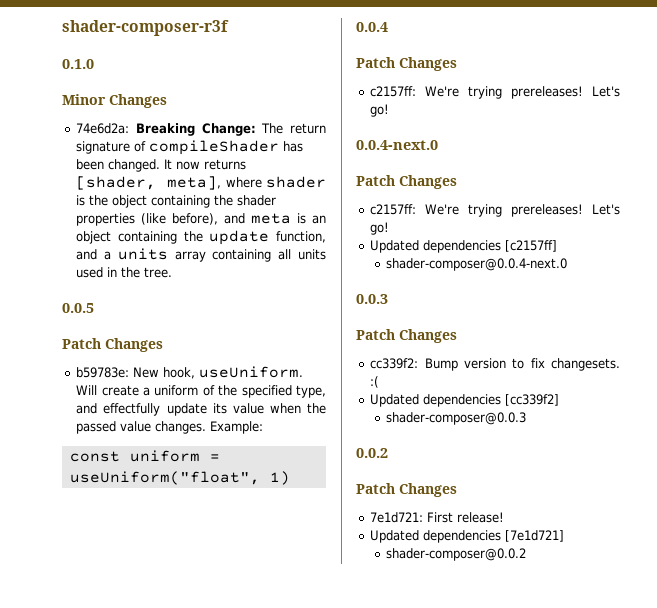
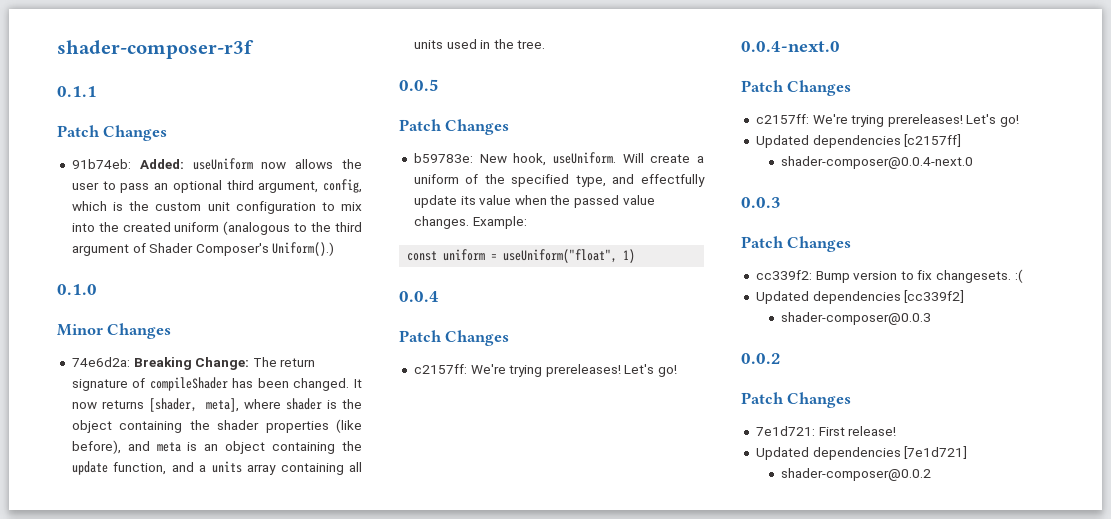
(229, 28) none -> [57,86,97,97] [57,125,168,141] [71,158,362,170] [71,179,362,193] [71,201,362,214] [71,221,363,235] [71,242,335,256] // 0.1.1 // Patch Changes // 91b74eb: Added: useUniform now allows the user to pass an optional third argument, config, which is the custom unit configuration to mix into the created uniform (analogous to the third argument of Shader Composer's Uniform().)

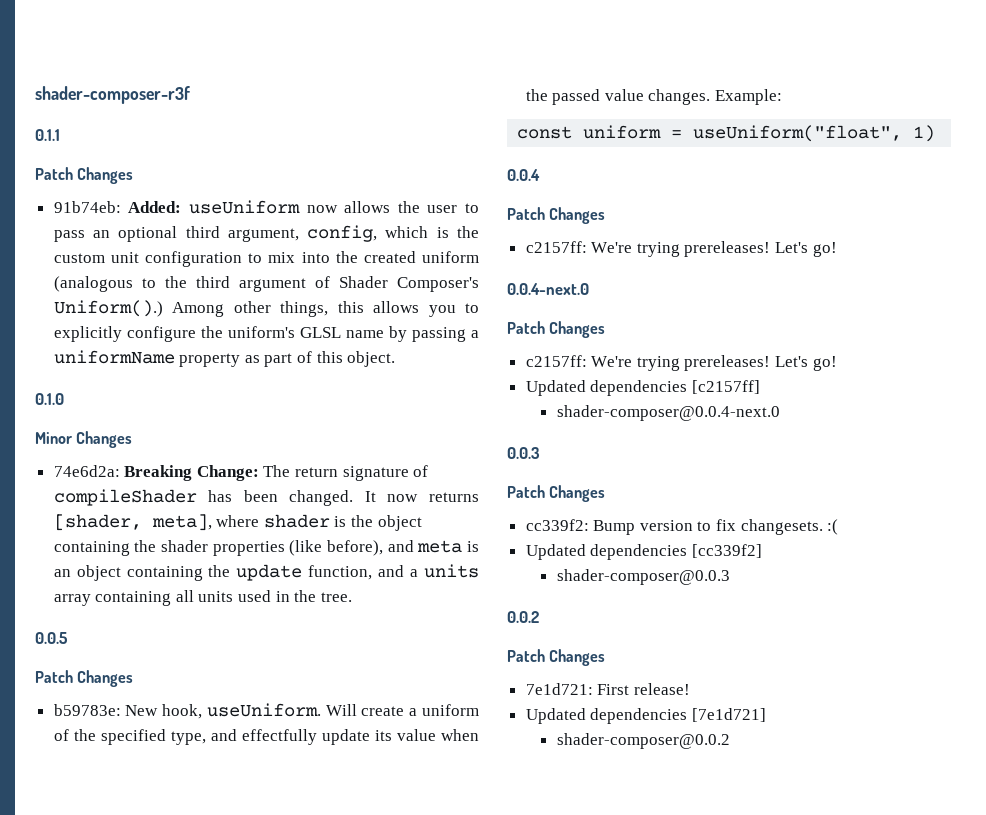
(335, 249) none -> [172,301,480,317] [53,326,480,342] [53,350,396,367] Among other things, this allows you to explicitly configure the uniform's GLSL name by passing a uniformName property as part of this object.

